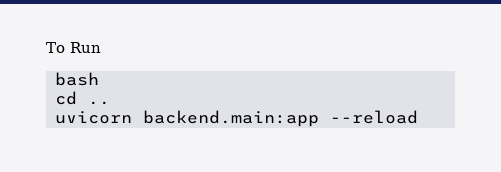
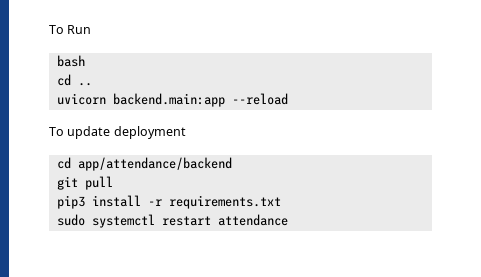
(418, 117) none -> [49,126,186,139] [56,157,232,171] [56,176,113,190] [56,195,281,209] [56,214,288,228] // To update deployment // cd app/attendance/backend // git pull // pip3 install -r requirements.txt // sudo systemctl restart attendance

